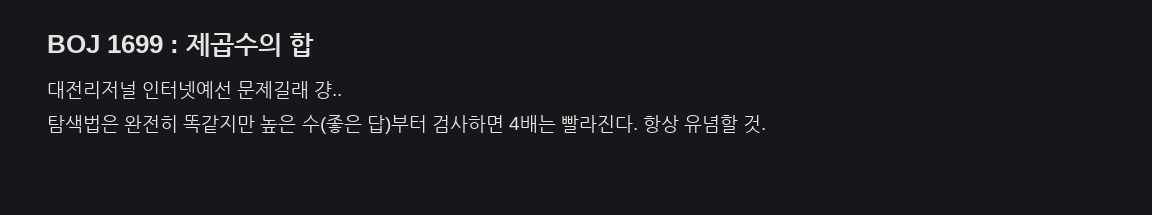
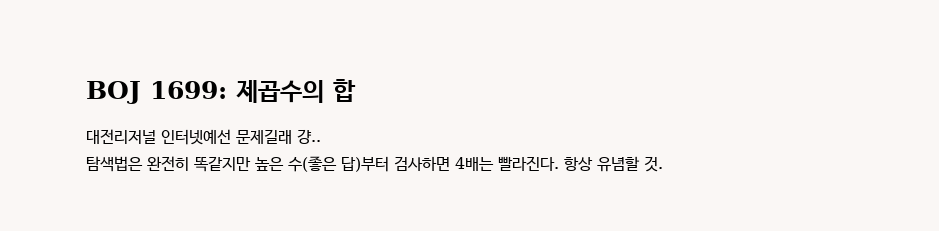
[107,35,180,53] 1699 : -> [150,81,227,99] 1699:

